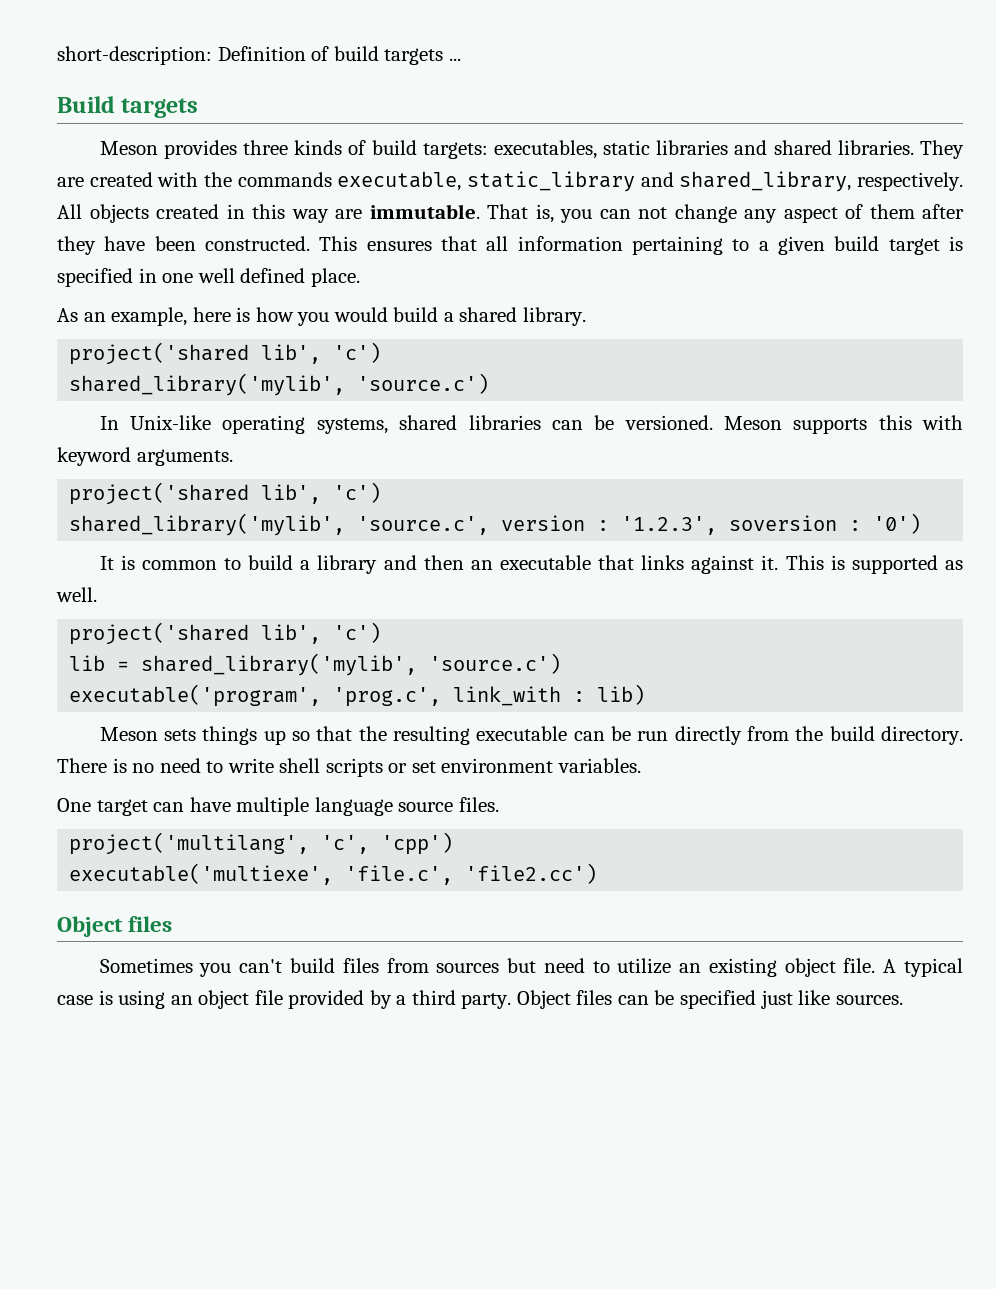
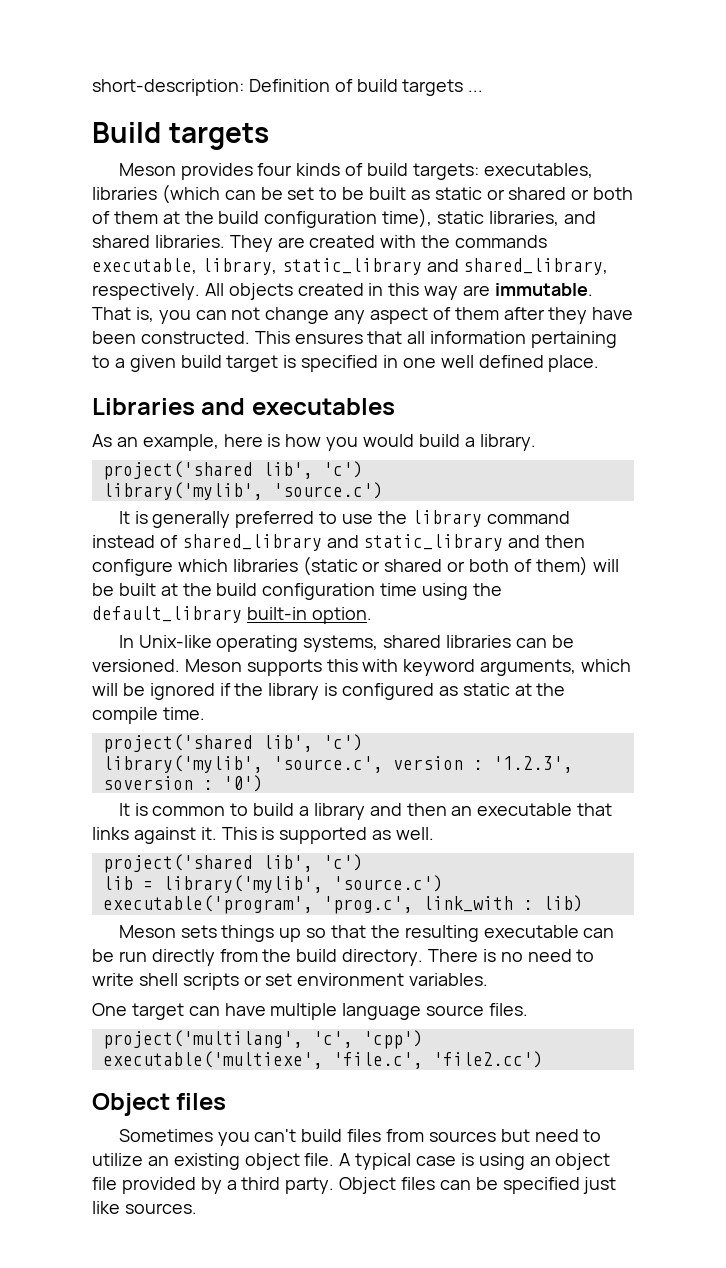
[243,140,289,155] three -> [257,163,293,176] four
[603,140,729,155] static libraries -> [92,184,634,204] [92,208,559,228] libraries (which can be set to be built as static or shared or both of them at the build configuration time), static libraries,
(462, 181) none -> [201,258,277,275] library,
(360, 277) none -> [92,398,395,415] // Libraries and executables
[459,307,518,322] shared -> (475, 442) none
[69,373,490,396] shared_library('mylib', 'source.c') -> [102,482,383,500] [118,510,570,528] [92,534,586,551] [92,556,619,576] [92,583,502,600] [92,606,372,624] library('mylib', 'source.c') // It is generally preferred to use the library command instead of shared_library and static_library and then configure which libraries (static or shared or both of them) will be built at the build configuration time using the default_library built-in option.
[136,449,233,466] [69,482,382,505] [69,513,346,536] arguments. // project('shared lib', 'c') // shared_library('mylib', -> [480,659,632,676] [92,683,566,700] [92,707,205,724] [102,734,363,753] [102,755,263,773] arguments, which will be ignored if the library is configured as static at the compile time. // project('shared lib', 'c') // library('mylib',
[141,653,418,676] shared_library('mylib', -> [162,875,323,893] library('mylib',

